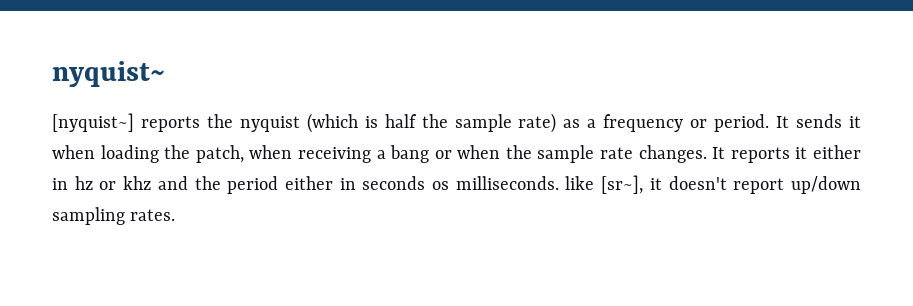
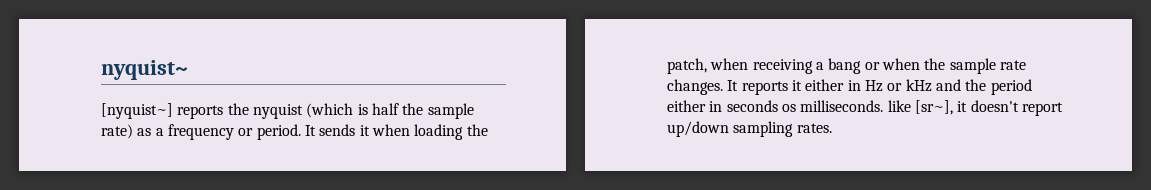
[74,176,152,190] hz or khz -> [864,79,932,92] Hz or kHz

